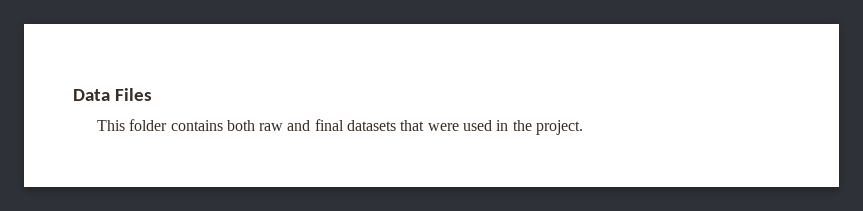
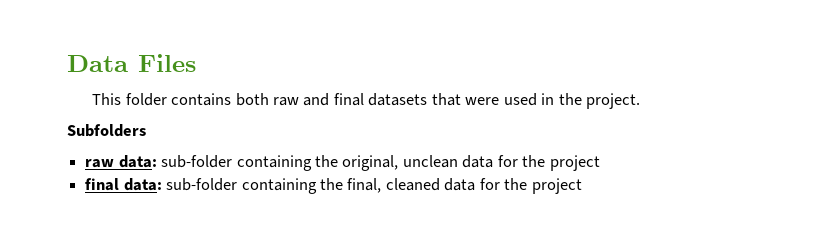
(584, 127) none -> [67,124,146,137] [85,155,600,171] [85,178,582,194] // Subfolders // raw data: sub-folder containing the original, unclean data for the project // final data: sub-folder containing the final, cleaned data for the project

